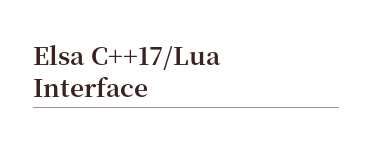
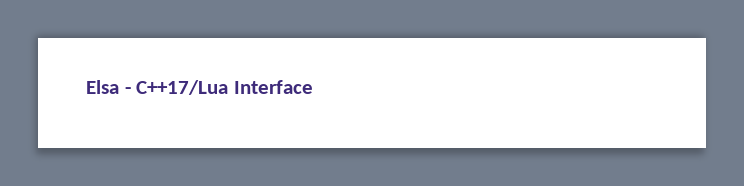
(85, 55) none -> [124,87,131,94] -

